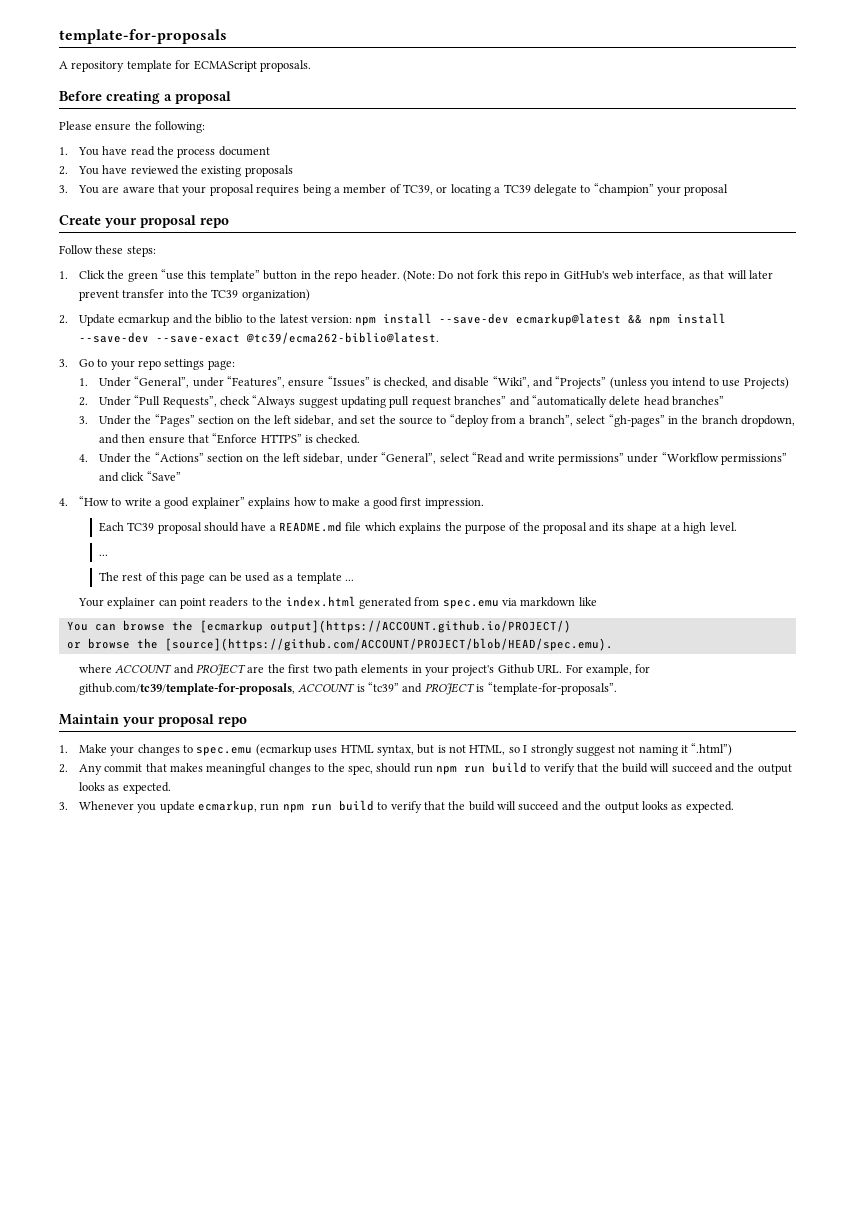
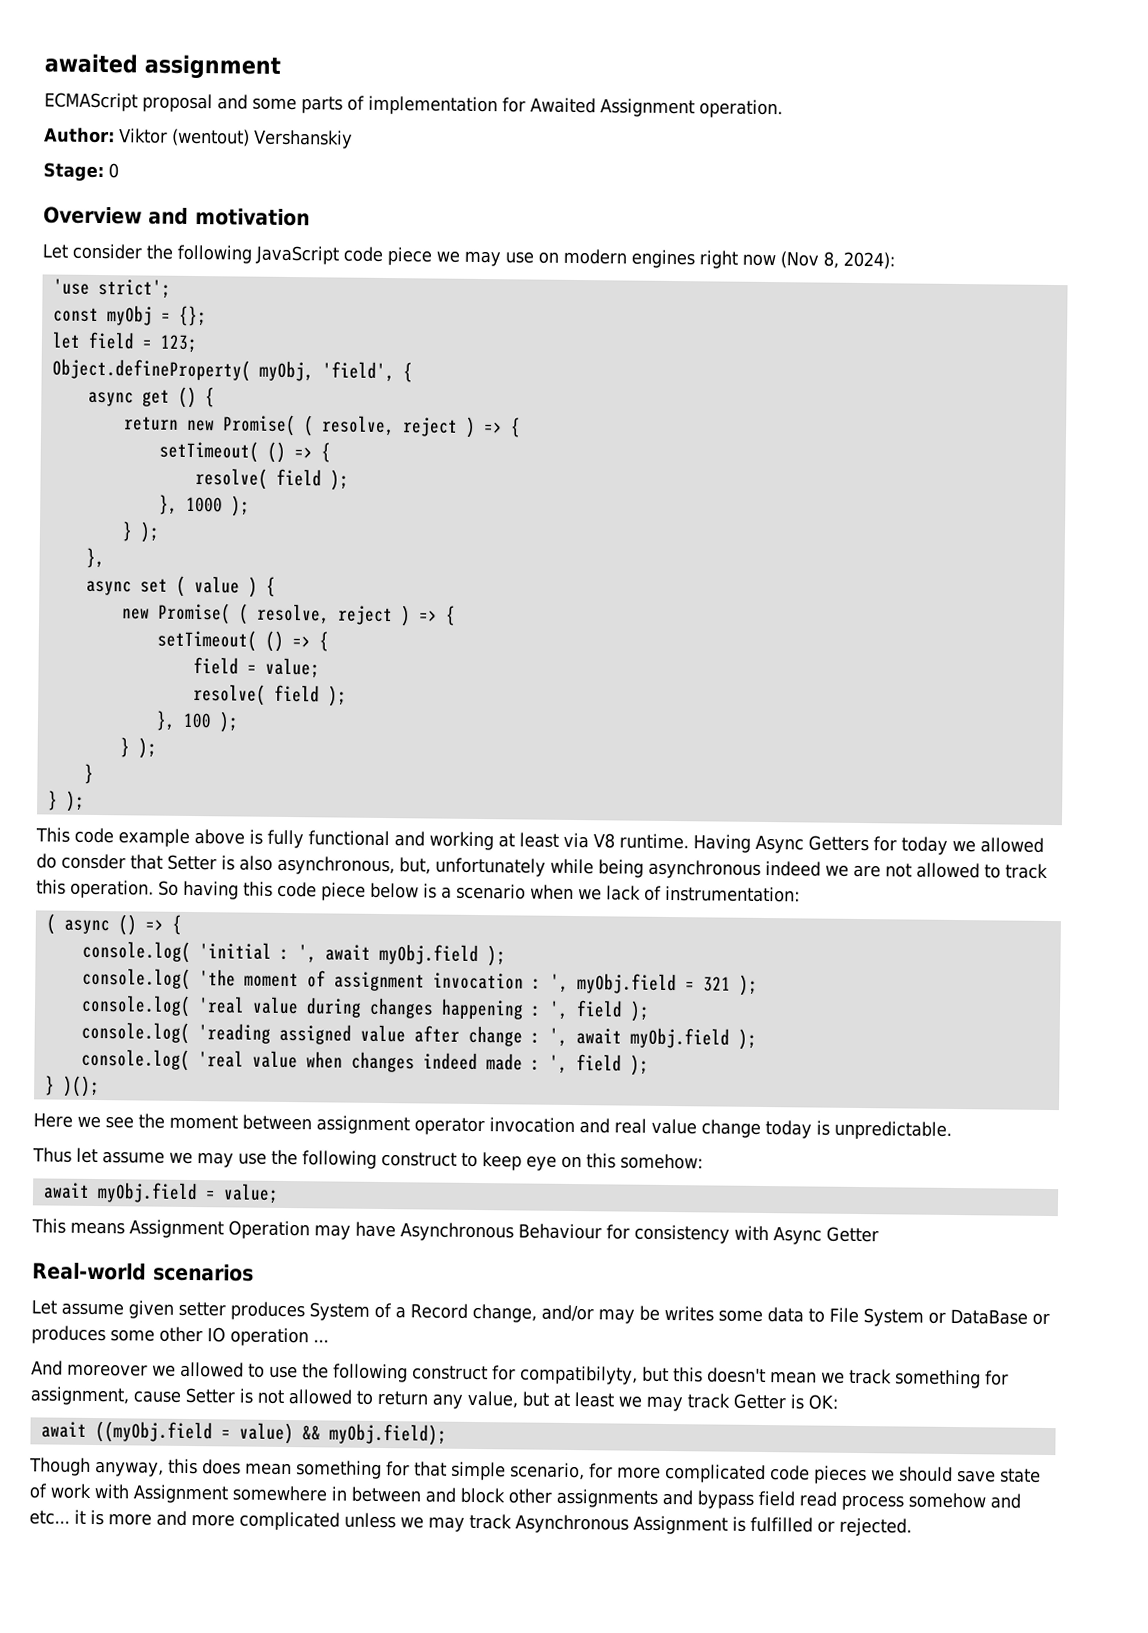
[59,29,227,44] [59,60,311,72] [59,91,231,104] [59,121,206,133] [59,146,270,158] [59,165,293,177] [59,183,729,196] [59,215,229,228] [59,245,156,257] [59,269,773,282] [78,289,310,301] [59,313,727,326] [78,332,439,344] [59,359,235,370] [78,376,789,389] [78,395,725,408] [78,414,796,427] [98,433,361,444] [78,452,788,465] [98,471,181,482] [59,496,484,509] [98,521,737,534] [98,554,108,556] [98,572,354,584] [77,596,597,609] [66,620,571,633] [66,638,613,651] [78,664,651,676] [78,682,617,695] [59,714,247,727] [59,743,733,756] [59,762,792,775] [78,782,171,794] [59,800,734,813] template-for-proposals // A repository template for ECMAScript proposals. // Before creating a proposal // Please ensure the following: // 1. You have read the process document // 2. You have reviewed the existing proposals // 3. You are aware that your proposal requires being a member of TC39, or locating a TC39 delegate to “champion” your proposal // Create your proposal repo // Follow these steps: // 1. Click the green “use this template” button in the repo header. (Note: Do not fork this repo in GitHub's web interface, as that will later prevent transfer into the TC39 organization) // 2. Update ecmarkup and the biblio to the latest version: npm install --save-dev ecmarkup@latest && npm install --save-dev --save-exact @tc39/ecma262-biblio@latest. // 3. Go to your repo settings page: // 1. Under “General”, under “Features”, ensure “Issues” is checked, and disable “Wiki”, and “Projects” (unless you intend to use Projects) // 2. Under “Pull Requests”, check “Always suggest updating pull request branches” and “automatically delete head branches” // 3. Under the “Pages” section on the left sidebar, and set the source to “deploy from a branch”, select “gh-pages” in the branch dropdown, and then ensure that “Enforce HTTPS” is checked. // 4. Under the “Actions” section on the left sidebar, under “General”, select “Read and write permissions” under “Workflow permissions” and click “Save” // 4. “How to write a good explainer” explains how to make a good first impression. // Each TC39 proposal should have a README.md file which explains the purpose of the proposal and its shape at a high level. // ... // The rest of this page can be used as a template ... // Your explainer can point readers to the index.html generated from spec.emu via markdown like // You can browse the [ecmarkup output](https://ACCOUNT.github.io/PROJECT/) // or browse the [source](https://github.com/ACCOUNT/PROJECT/blob/HEAD/spec.emu). // where ACCOUNT and PROJECT are the first two path elements in your project's Github URL. For example, for github.com/tc39/template-for-proposals, ACCOUNT is “tc39” and PROJECT is “template-for-proposals”. // Maintain your proposal repo // 1. Make your changes to spec.emu (ecmarkup uses HTML syntax, but is not HTML, so I strongly suggest not naming it “.html”) // 2. Any commit that makes meaningful changes to the spec, should run npm run build to verify that the build will succeed and the output looks as expected. // 3. Whenever you update ecmarkup, run npm run build to verify that the build will succeed and the output looks as expected. -> [44,53,281,79] [44,92,783,119] [44,127,353,149] [43,162,119,182] [43,206,310,227] [42,243,895,270] [52,278,171,299] [52,305,207,327] [51,331,198,354] [51,358,413,383] [87,386,215,409] [123,414,521,438] [158,440,331,463] [194,468,349,491] [158,494,250,517] [121,521,160,543] [85,547,105,569] [85,575,276,598] [121,602,456,627] [156,629,329,652] [192,656,320,679] [192,683,347,707] [155,710,239,733] [119,737,157,759] [83,763,94,784] [47,790,85,812] [35,827,1044,855] [36,853,1048,879] [36,879,800,903] [45,913,182,936] [81,940,506,967] [81,967,758,996] [80,994,650,1022] [80,1021,757,1050] [80,1048,649,1076] [44,1075,100,1098] [33,1112,952,1140] [32,1147,703,1171] [42,1182,279,1204] [31,1218,879,1245] [32,1262,254,1282] [31,1299,1050,1327] [31,1325,329,1347] [31,1360,1009,1389] [30,1386,838,1412] [40,1421,447,1446] [29,1457,1041,1485] [29,1483,1021,1511] [29,1509,912,1537] awaited assignment // ECMAScript proposal and some parts of implementation for Awaited Assignment operation. // Author: Viktor (wentout) Vershanskiy // Stage: 0 // Overview and motivation // Let consider the following JavaScript code piece we may use on modern engines right now (Nov 8, 2024): // 'use strict'; // const myObj = {}; // let field = 123; // Object.defineProperty( myObj, 'field', { // async get () { // return new Promise( ( resolve, reject ) => { // setTimeout( () => { // resolve( field ); // }, 1000 ); // } ); // }, // async set ( value ) { // new Promise( ( resolve, reject ) => { // setTimeout( () => { // field = value; // resolve( field ); // }, 100 ); // } ); // } // } ); // This code example above is fully functional and working at least via V8 runtime. Having Async Getters for today we allowed do consder that Setter is also asynchronous, but, unfortunately while being asynchronous indeed we are not allowed to track this operation. So having this code piece below is a scenario when we lack of instrumentation: // ( async () => { // console.log( 'initial : ', await myObj.field ); // console.log( 'the moment of assignment invocation : ', myObj.field = 321 ); // console.log( 'real value during changes happening : ', field ); // console.log( 'reading assigned value after change : ', await myObj.field ); // console.log( 'real value when changes indeed made : ', field ); // } )(); // Here we see the moment between assignment operator invocation and real value change today is unpredictable. // Thus let assume we may use the following construct to keep eye on this somehow: // await myObj.field = value; // This means Assignment Operation may have Asynchronous Behaviour for consistency with Async Getter // Real-world scenarios // Let assume given setter produces System of a Record change, and/or may be writes some data to File System or DataBase or produces some other IO operation ... // And moreover we allowed to use the following construct for compatibilyty, but this doesn't mean we track something for assignment, cause Setter is not allowed to return any value, but at least we may track Getter is OK: // await ((myObj.field = value) && myObj.field); // Though anyway, this does mean something for that simple scenario, for more complicated code pieces we should save state of work with Assignment somewhere in between and block other assignments and bypass field read process somehow and etc... it is more and more complicated unless we may track Asynchronous Assignment is fulfilled or rejected.

